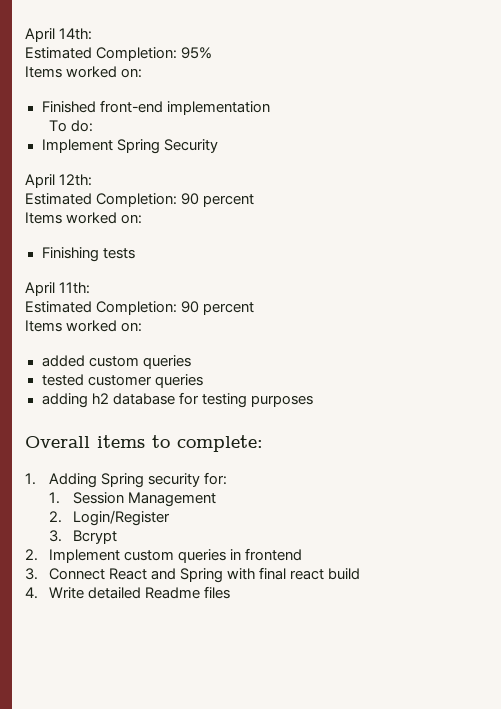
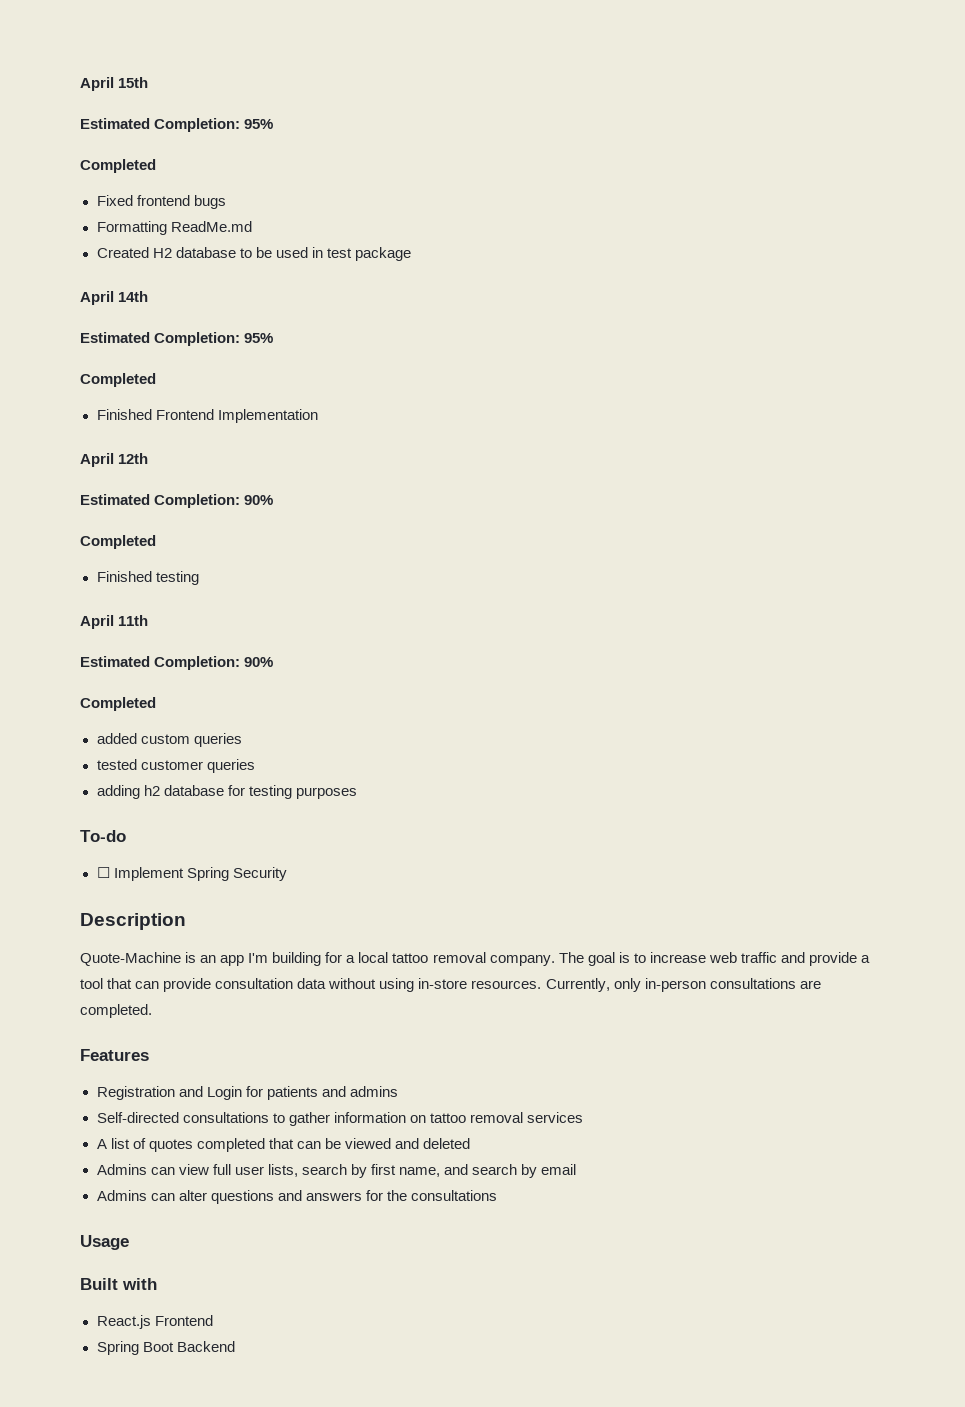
[25,28,93,42] [25,47,213,61] [25,66,143,78] [41,100,270,115] [48,120,94,132] [41,139,218,154] [25,174,93,188] [25,193,255,207] [25,212,143,224] [41,247,135,262] [25,282,91,296] [25,301,255,315] [25,320,143,332] April 14th: // Estimated Completion: 95% // Items worked on: // Finished front-end implementation // To do: // Implement Spring Security // April 12th: // Estimated Completion: 90 percent // Items worked on: // Finishing tests // April 11th: // Estimated Completion: 90 percent // Items worked on: -> [80,77,149,91] [80,118,274,132] [80,159,156,173] [96,195,226,209] [96,221,252,235] [96,247,411,261] [80,291,149,305] [80,332,274,346] [80,373,156,387] [96,409,318,423] [80,453,149,467] [80,494,274,508] [80,535,156,549] [96,571,199,585] [80,615,149,629] [80,656,274,670] [80,697,156,711] April 15th // Estimated Completion: 95% // Completed // Fixed frontend bugs // Formatting ReadMe.md // Created H2 database to be used in test package // April 14th // Estimated Completion: 95% // Completed // Finished Frontend Implementation // April 12th // Estimated Completion: 90% // Completed // Finished testing // April 11th // Estimated Completion: 90% // Completed
[25,435,263,452] [25,472,228,488] [48,492,216,507] [48,510,170,526] [48,530,117,544] [25,548,303,563] [25,567,361,583] [25,586,231,599] Overall items to complete: // 1. Adding Spring security for: // 1. Session Management // 2. Login/Register // 3. Bcrypt // 2. Implement custom queries in frontend // 3. Connect React and Spring with final react build // 4. Write detailed Readme files -> [80,830,126,842] [96,867,287,881] [80,913,186,930] [80,952,871,966] [80,978,821,992] [80,1004,152,1018] [80,1049,149,1061] [96,1086,398,1100] [96,1112,583,1126] [96,1138,471,1152] [96,1164,577,1178] [96,1190,497,1204] [80,1235,129,1250] [80,1278,157,1290] [96,1315,213,1329] [96,1341,235,1355] To-do // ☐ Implement Spring Security // Description // Quote-Machine is an app I'm building for a local tattoo removal company. The goal is to increase web traffic and provide a tool that can provide consultation data without using in-store resources. Currently, only in-person consultations are completed. // Features // Registration and Login for patients and admins // Self-directed consultations to gather information on tattoo removal services // A list of quotes completed that can be viewed and deleted // Admins can view full user lists, search by first name, and search by email // Admins can alter questions and answers for the consultations // Usage // Built with // React.js Frontend // Spring Boot Backend

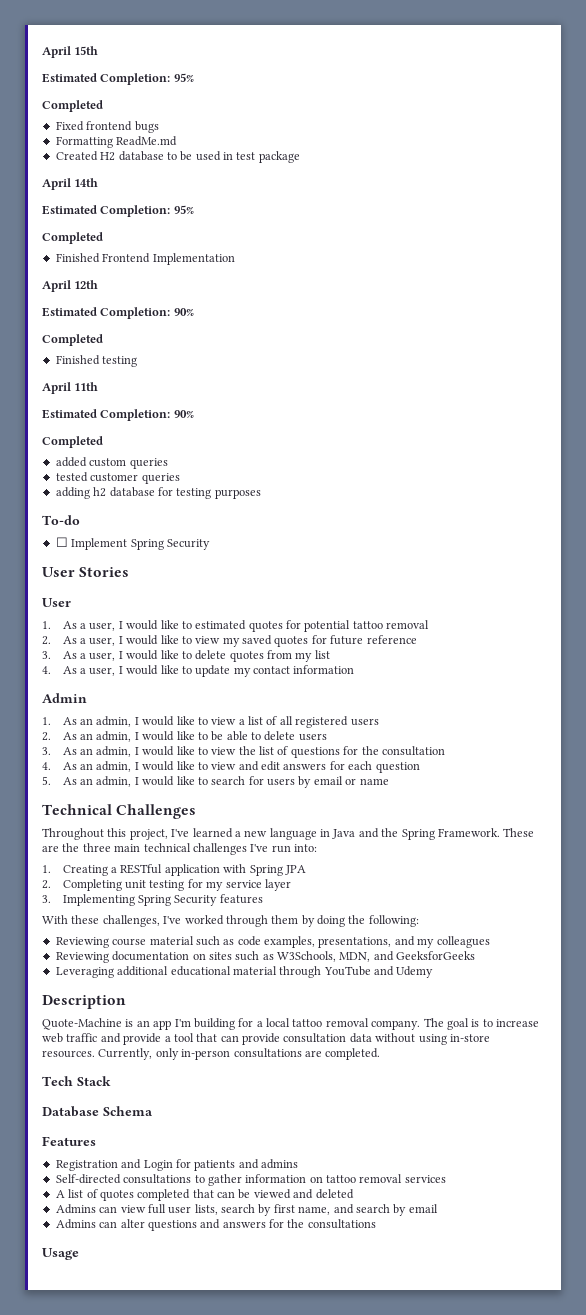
(287, 874) none -> [42,567,130,577] [42,598,71,607] [42,620,430,632] [42,635,417,647] [42,650,330,662] [42,665,355,677] [42,693,87,703] [42,716,379,728] [42,731,327,742] [42,746,445,758] [42,761,420,773] [42,776,389,788] [42,804,197,819] [42,828,535,840] [42,843,317,855] [42,864,306,876] [42,879,291,891] [42,894,263,906] [42,915,419,927] [55,936,490,948] [55,951,476,963] [55,966,434,978] // User Stories // User // 1. As a user, I would like to estimated quotes for potential tattoo removal // 2. As a user, I would like to view my saved quotes for future reference // 3. As a user, I would like to delete quotes from my list // 4. As a user, I would like to update my contact information // Admin // 1. As an admin, I would like to view a list of all registered users // 2. As an admin, I would like to be able to delete users // 3. As an admin, I would like to view the list of questions for the consultation // 4. As an admin, I would like to view and edit answers for each question // 5. As an admin, I would like to search for users by email or name // Technical Challenges // Throughout this project, I've learned a new language in Java and the Spring Framework. These are the three main technical challenges I've run into: // 1. Creating a RESTful application with Spring JPA // 2. Completing unit testing for my service layer // 3. Implementing Spring Security features // With these challenges, I've worked through them by doing the following: // Reviewing course material such as code examples, presentations, and my colleagues // Reviewing documentation on sites such as W3Schools, MDN, and GeeksforGeeks // Leveraging additional educational material through YouTube and Udemy
(152, 1011) none -> [42,1076,111,1086] [42,1106,153,1117] // Tech Stack // Database Schema
[80,1278,157,1290] [96,1315,213,1329] [96,1341,235,1355] // Built with // React.js Frontend // Spring Boot Backend -> (79, 1254) none

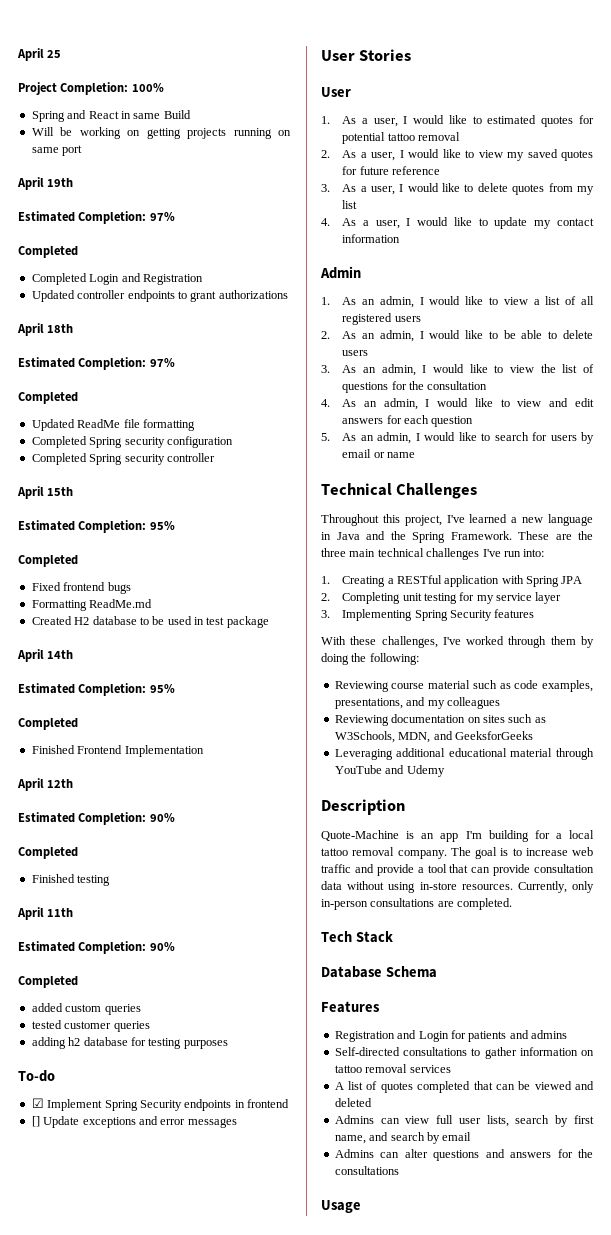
[42,46,71,58] April -> [17,48,62,61] [18,82,164,95] [31,110,191,122] [31,127,291,139] [31,145,83,156] [17,177,74,190] [18,211,175,224] [18,246,78,258] [31,273,203,285] [31,290,288,302] [17,323,74,336] [18,357,175,370] [18,392,78,404] [31,419,195,431] [31,436,233,448] [31,453,215,465] [17,486,44,499] April 25 // Project Completion: 100% // Spring and React in same Build // Will be working on getting projects running on same port // April 19th // Estimated Completion: 97% // Completed // Completed Login and Registration // Updated controller endpoints to grant authorizations // April 18th // Estimated Completion: 97% // Completed // Updated ReadMe file formatting // Completed Spring security configuration // Completed Spring security controller // April
[55,537,68,547] ☐ -> [31,1098,44,1108] ☑
(210, 544) none -> [184,1099,289,1111] [31,1116,237,1128] endpoints in frontend // [] Update exceptions and error messages

